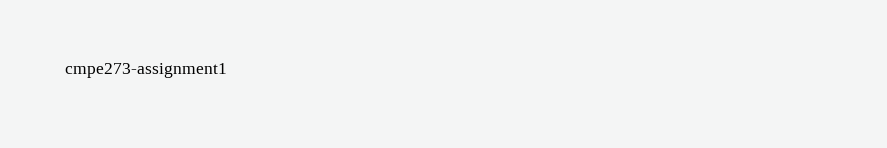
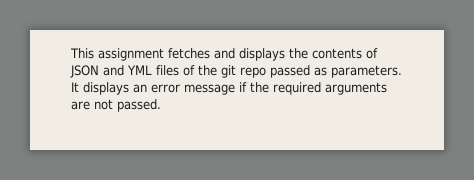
[65,63,227,78] cmpe273-assignment1 -> [70,48,378,61] [70,65,402,78] [71,82,387,95] [71,99,161,112] This assignment fetches and displays the contents of JSON and YML files of the git repo passed as parameters. It displays an error message if the required arguments are not passed.

